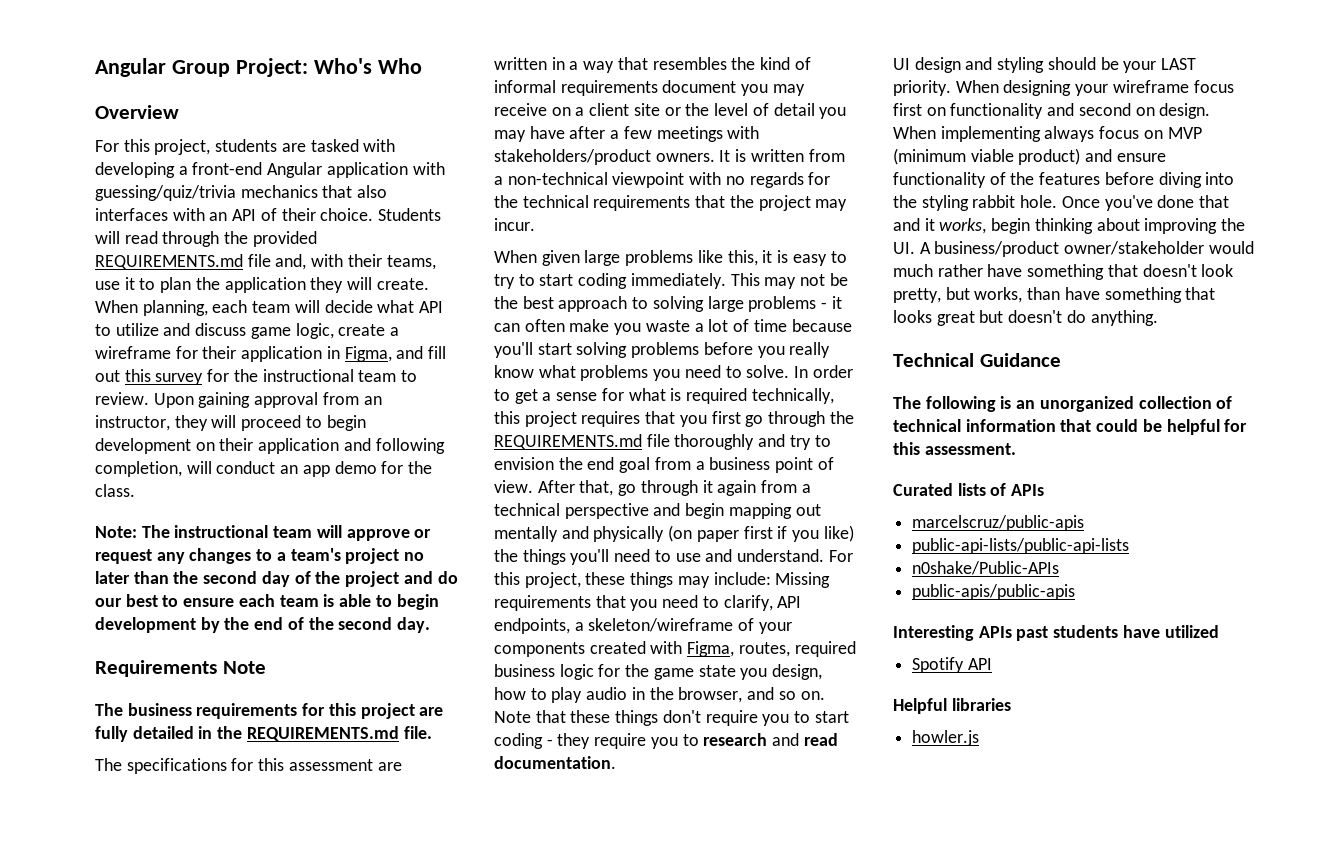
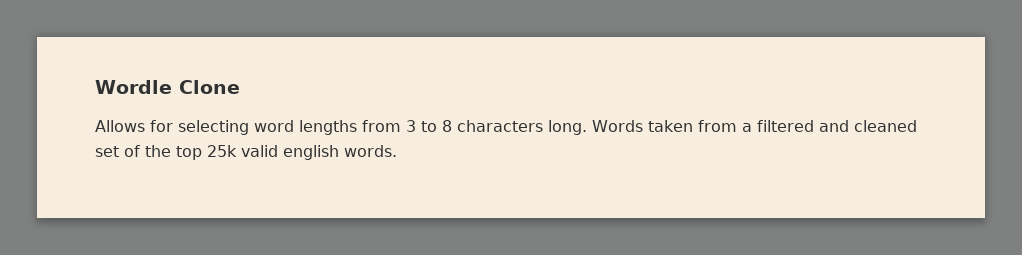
[95,58,422,77] [95,105,179,119] [95,139,396,155] [95,162,445,178] [95,185,388,201] [95,208,442,221] [95,231,317,247] [95,254,436,270] [95,277,429,293] [95,300,444,316] [95,323,400,339] [95,346,447,362] [95,369,418,385] [95,392,382,408] [95,415,366,431] [95,438,445,454] [95,461,433,477] [95,484,135,497] [95,525,432,541] [95,548,425,564] [95,571,458,587] [95,594,439,610] [95,617,431,633] [95,660,266,677] [95,703,444,719] [95,726,432,742] [95,758,402,774] [494,57,811,73] [494,80,805,96] [494,103,847,119] [494,126,760,142] [494,149,845,165] [494,172,831,188] [494,195,848,211] [494,218,535,231] [494,250,847,266] [494,273,848,289] [494,296,842,312] [494,319,852,335] [494,342,831,358] [494,365,853,381] [494,388,834,404] [494,411,854,427] [494,434,831,450] [494,457,834,473] [494,480,811,496] [494,503,821,519] [494,525,854,542] [494,549,853,565] [494,572,831,588] [494,595,802,611] [494,618,792,634] [494,641,856,657] [494,664,823,680] [494,687,825,703] [494,710,849,726] [494,733,838,749] [494,756,616,769] [893,57,1197,73] [893,80,1234,96] [893,103,1211,119] [893,126,1202,142] [893,148,1166,165] [893,172,1235,188] [893,195,1230,211] [893,218,1246,234] [893,241,1254,257] [893,264,1234,280] [893,287,1216,303] [893,310,1158,326] [893,353,1061,367] [893,396,1233,412] [893,419,1248,435] [893,442,1016,455] [893,483,1045,496] [912,515,1085,531] [912,538,1130,554] [912,561,1060,575] [912,584,1076,600] [893,625,1219,641] [912,657,992,673] [893,698,1011,714] [912,730,980,746] Angular Group Project: Who's Who // Overview // For this project, students are tasked with developing a front-end Angular application with guessing/quiz/trivia mechanics that also interfaces with an API of their choice. Students will read through the provided REQUIREMENTS.md file and, with their teams, use it to plan the application they will create. When planning, each team will decide what API to utilize and discuss game logic, create a wireframe for their application in Figma, and fill out this survey for the instructional team to review. Upon gaining approval from an instructor, they will proceed to begin development on their application and following completion, will conduct an app demo for the class. // Note: The instructional team will approve or request any changes to a team's project no later than the second day of the project and do our best to ensure each team is able to begin development by the end of the second day. // Requirements Note // The business requirements for this project are fully detailed in the REQUIREMENTS.md file. // The specifications for this assessment are written in a way that resembles the kind of informal requirements document you may receive on a client site or the level of detail you may have after a few meetings with stakeholders/product owners. It is written from a non-technical viewpoint with no regards for the technical requirements that the project may incur. // When given large problems like this, it is easy to try to start coding immediately. This may not be the best approach to solving large problems - it can often make you waste a lot of time because you'll start solving problems before you really know what problems you need to solve. In order to get a sense for what is required technically, this project requires that you first go through the REQUIREMENTS.md file thoroughly and try to envision the end goal from a business point of view. After that, go through it again from a technical perspective and begin mapping out mentally and physically (on paper first if you like) the things you'll need to use and understand. For this project, these things may include: Missing requirements that you need to clarify, API endpoints, a skeleton/wireframe of your components created with Figma, routes, required business logic for the game state you design, how to play audio in the browser, and so on. Note that these things don't require you to start coding - they require you to research and read documentation. // UI design and styling should be your LAST priority. When designing your wireframe focus first on functionality and second on design. When implementing always focus on MVP (minimum viable product) and ensure functionality of the features before diving into the styling rabbit hole. Once you've done that and it works, begin thinking about improving the UI. A business/product owner/stakeholder would much rather have something that doesn't look pretty, but works, than have something that looks great but doesn't do anything. // Technical Guidance // The following is an unorganized collection of technical information that could be helpful for this assessment. // Curated lists of APIs // marcelscruz/public-apis // public-api-lists/public-api-lists // n0shake/Public-APIs // public-apis/public-apis // Interesting APIs past students have utilized // Spotify API // Helpful libraries // howler.js -> [95,80,240,94] [95,120,917,135] [95,145,397,160] Wordle Clone // Allows for selecting word lengths from 3 to 8 characters long. Words taken from a filtered and cleaned set of the top 25k valid english words.

